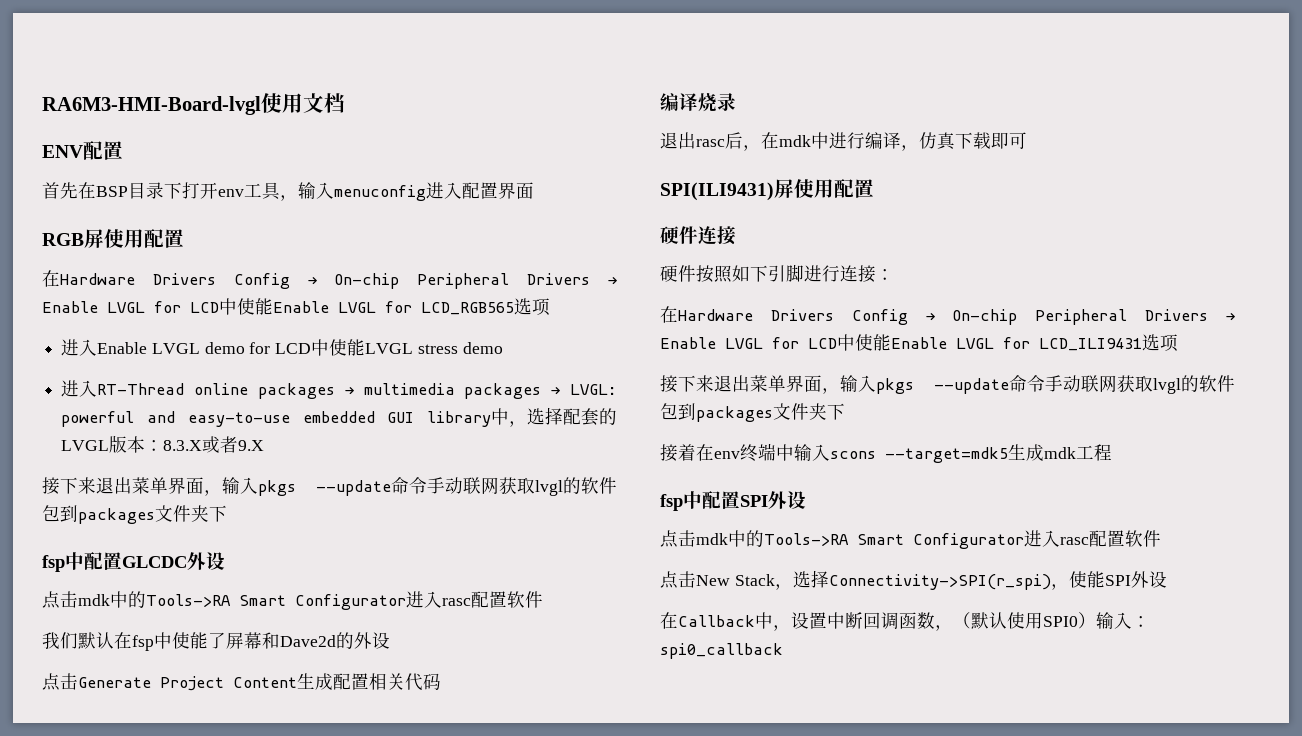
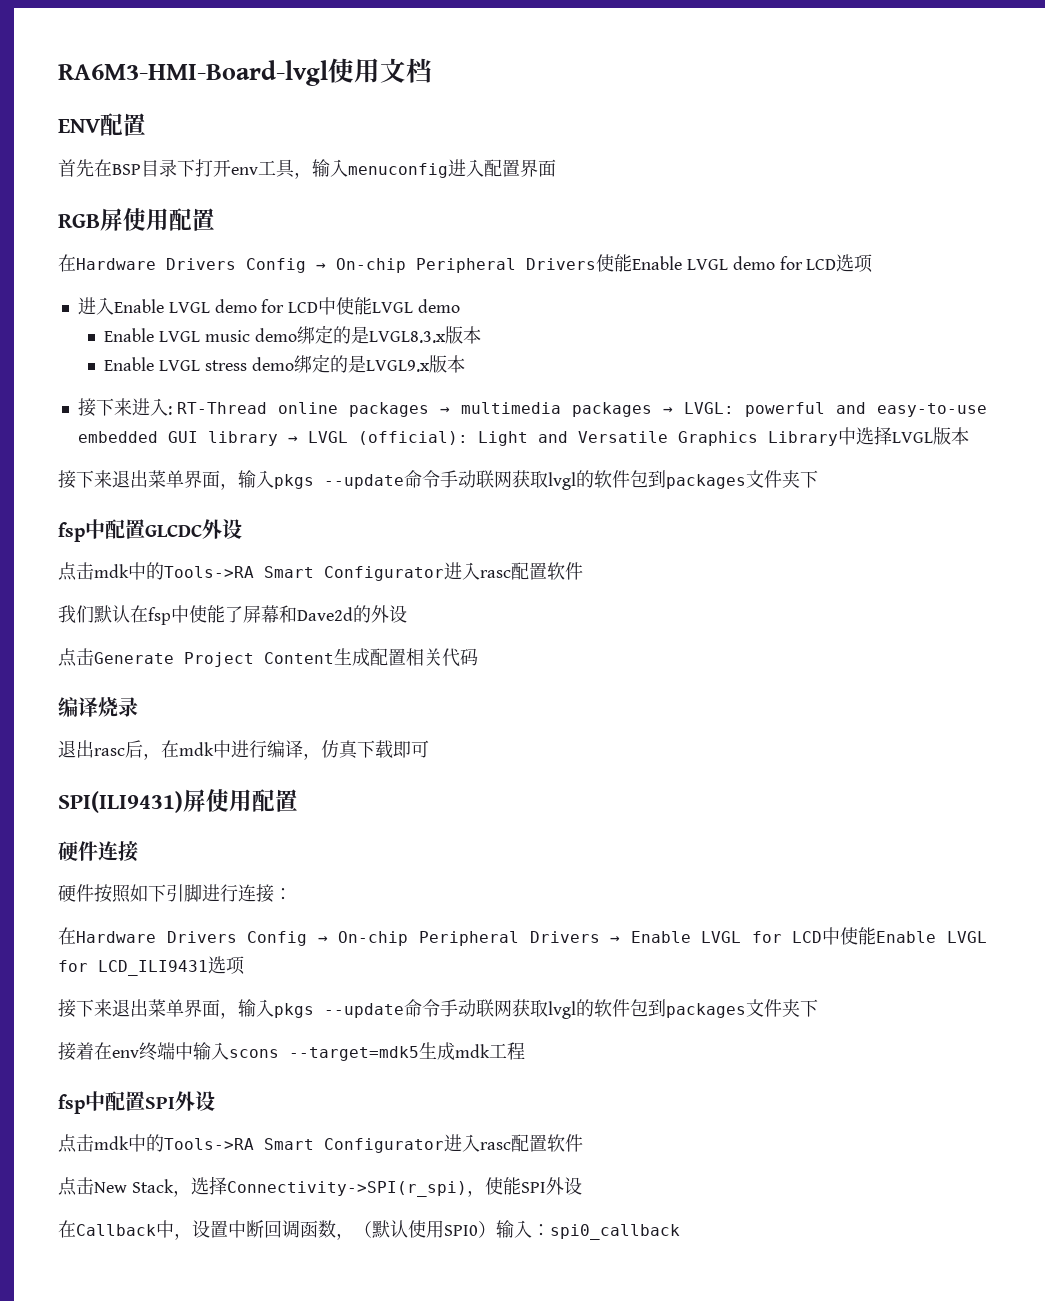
[608,276,618,285] [42,298,514,315] → Enable LVGL for LCD中使能Enable LVGL for LCD_RGB565 -> [596,254,837,272] 使能Enable LVGL demo for LCD
[417,342,503,354] [61,380,98,397] stress demo // 进入 -> [418,299,461,313] [104,325,481,344] [104,354,465,373] [77,398,172,417] demo // Enable LVGL music demo绑定的是LVGL8.3.x版本 // Enable LVGL stress demo绑定的是LVGL9.x版本 // 接下来进入:
[491,407,617,427] 中，选择配套的 -> [287,426,892,446] → LVGL (official): Light and Versatile Graphics Library中选择
[145,436,265,453] ：8.3.X或者9.X -> (969, 436) none

